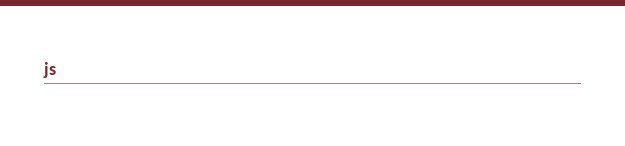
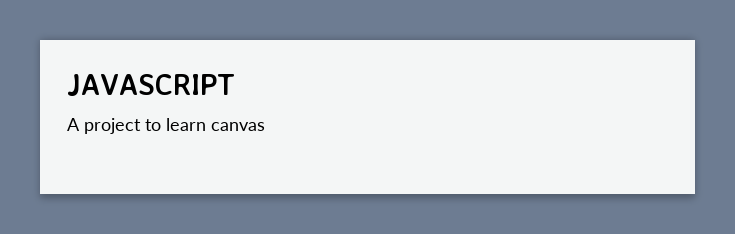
[43,62,56,78] js -> [67,74,235,96] [67,118,265,134] JAVASCRIPT // A project to learn canvas

